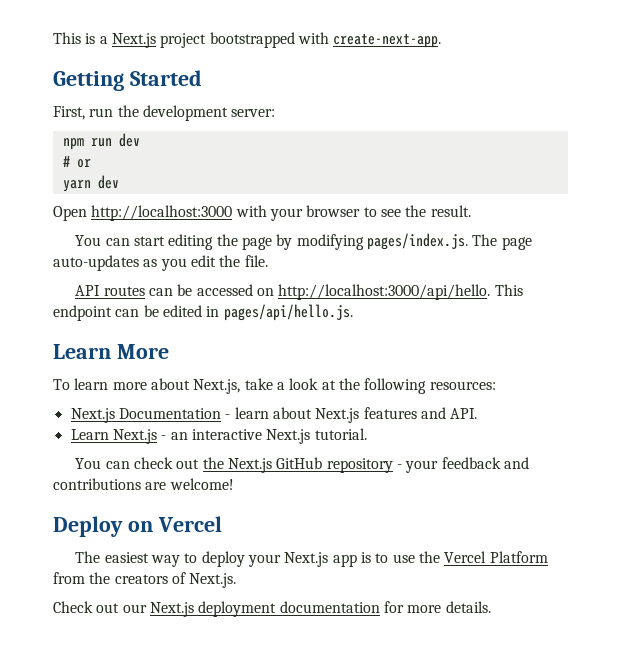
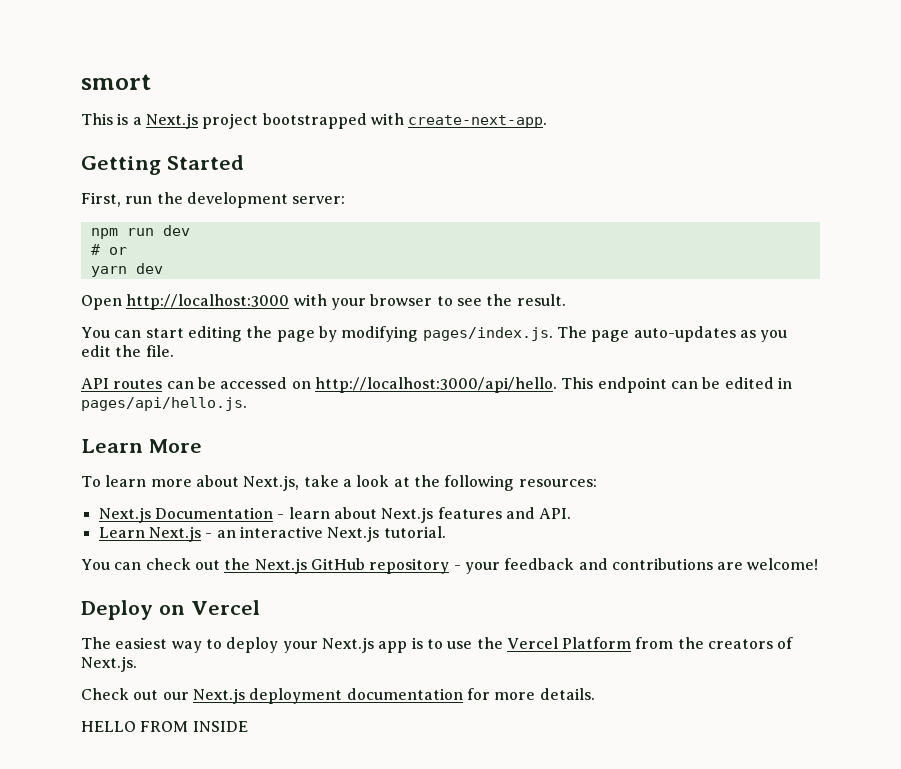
(53, 38) none -> [81,74,151,90] smort //
(491, 607) none -> [81,721,248,732] // HELLO FROM INSIDE

